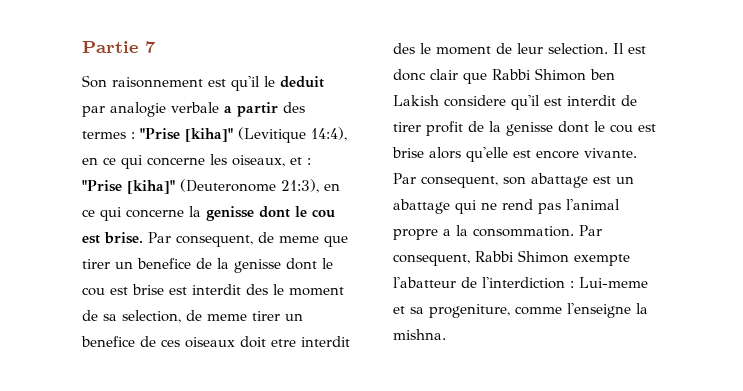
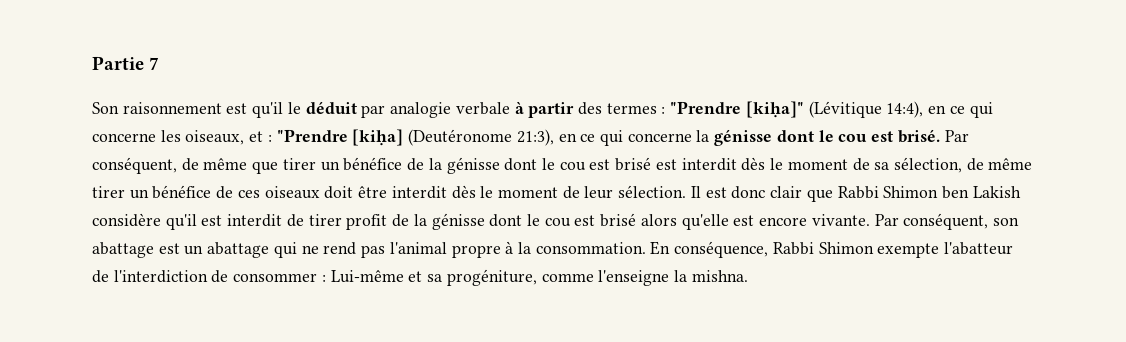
[280,76,324,88] deduit -> [305,101,357,114] déduit
[224,106,232,113] a -> [514,101,524,114] à
[140,127,306,143] "Prise [kiha]" (Levitique -> [670,101,882,118] "Prendre [kiḥa]" (Lévitique
[82,179,276,194] "Prise [kiha]" (Deuteronome -> [276,129,513,146] "Prendre [kiḥa] (Deutéronome
[206,206,335,221] [82,232,319,247] genisse dont le cou est brise. Par consequent, de meme -> [714,129,969,146] [92,157,248,174] génisse dont le cou est brisé. Par conséquent, de même
[137,258,333,273] [82,284,268,296] benefice de la genisse dont le cou est brise est interdit des -> [343,157,766,174] bénéfice de la génisse dont le cou est brisé est interdit dès
[122,310,303,323] [81,336,135,347] selection, de meme tirer un benefice -> [893,157,1033,173] [92,185,212,199] sélection, de même tirer un bénéfice
[271,336,350,347] [393,43,415,54] etre interdit des -> [358,185,476,199] être interdit dès
[548,43,608,55] selection. -> [618,185,687,198] sélection.
[444,95,506,107] considere -> [92,213,161,227] considère
[506,121,656,136] [392,147,424,158] genisse dont le cou est brise -> [431,213,637,230] génisse dont le cou est brisé
[421,176,498,188] consequent, -> [903,213,989,230] conséquent,
[443,229,451,236] a -> [505,241,514,254] à
[579,225,602,236] [393,254,470,266] Par consequent, -> [650,241,769,258] En conséquence,
[570,277,648,288] : Lui-meme -> [211,270,404,283] de consommer : Lui-même
[429,304,510,318] progeniture, -> [446,269,537,286] progéniture,

